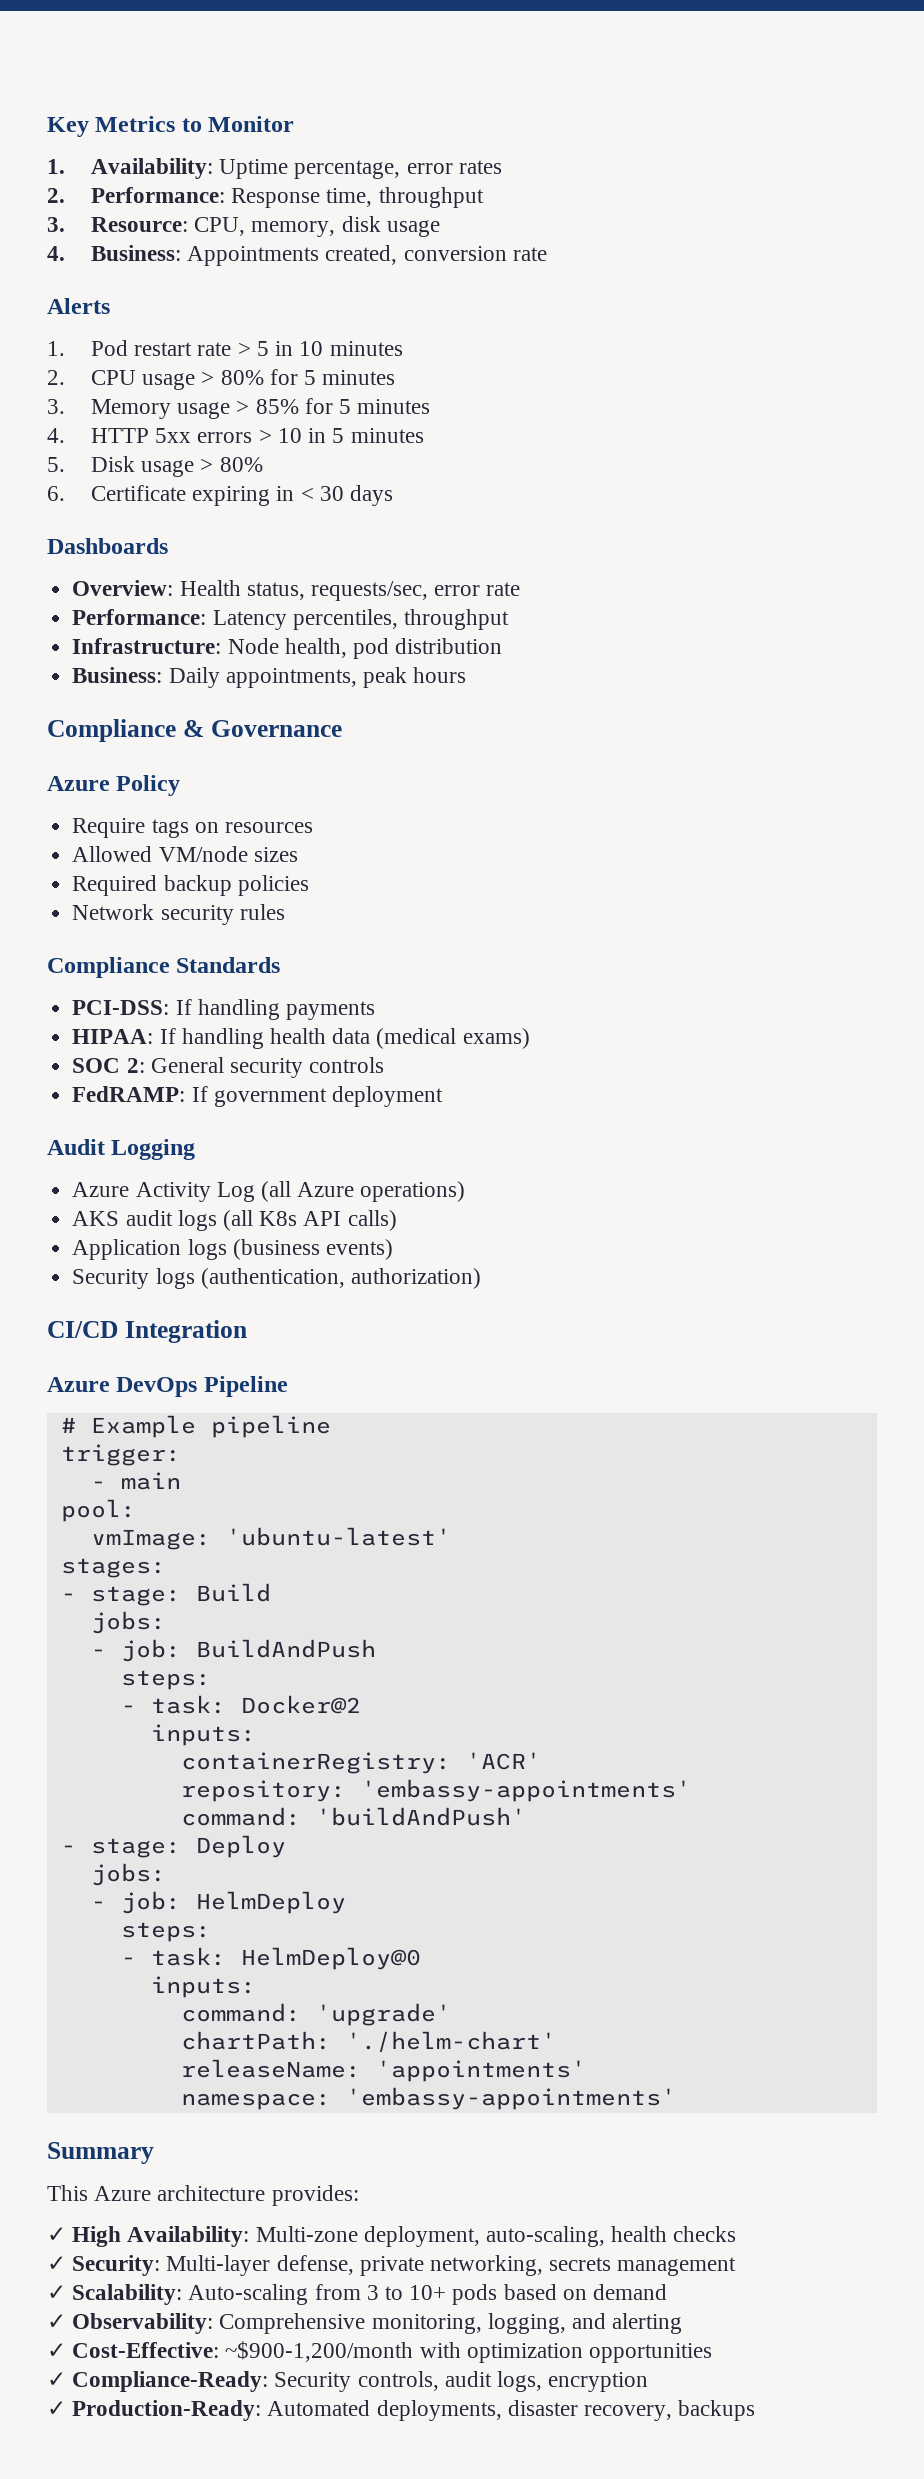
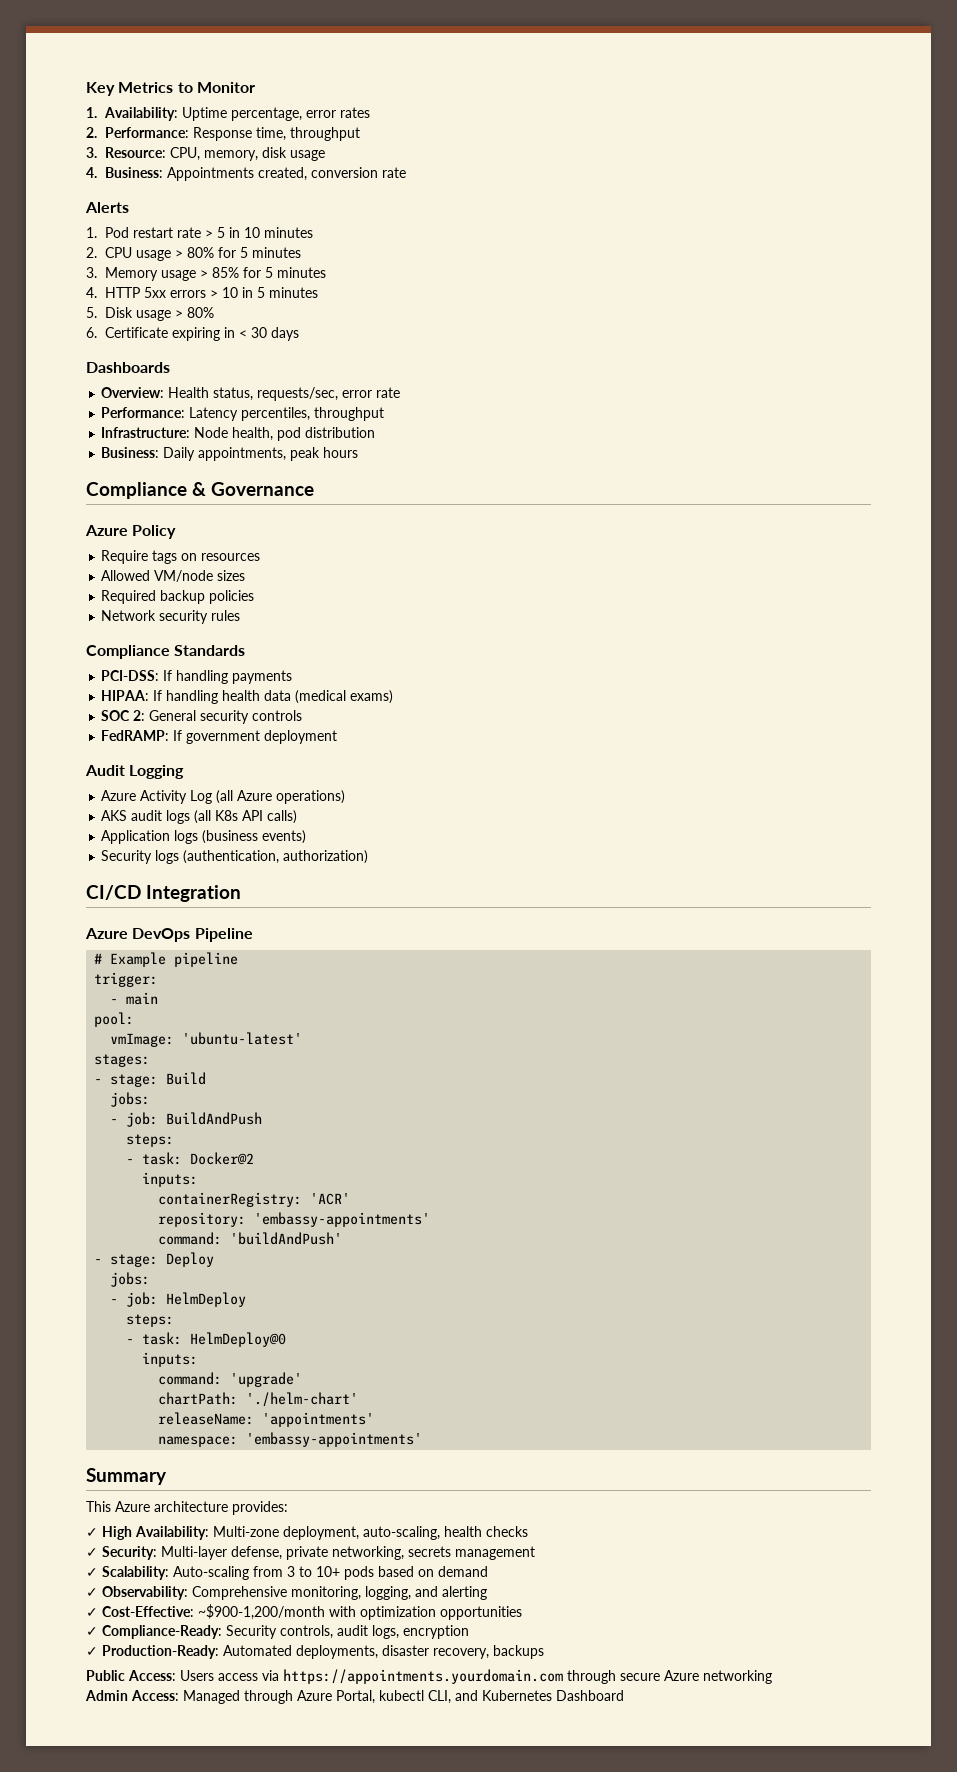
(756, 2410) none -> [86,1669,772,1684] [85,1690,624,1704] // Public Access: Users access via https://appointments.yourdomain.com through secure Azure networking // Admin Access: Managed through Azure Portal, kubectl CLI, and Kubernetes Dashboard

